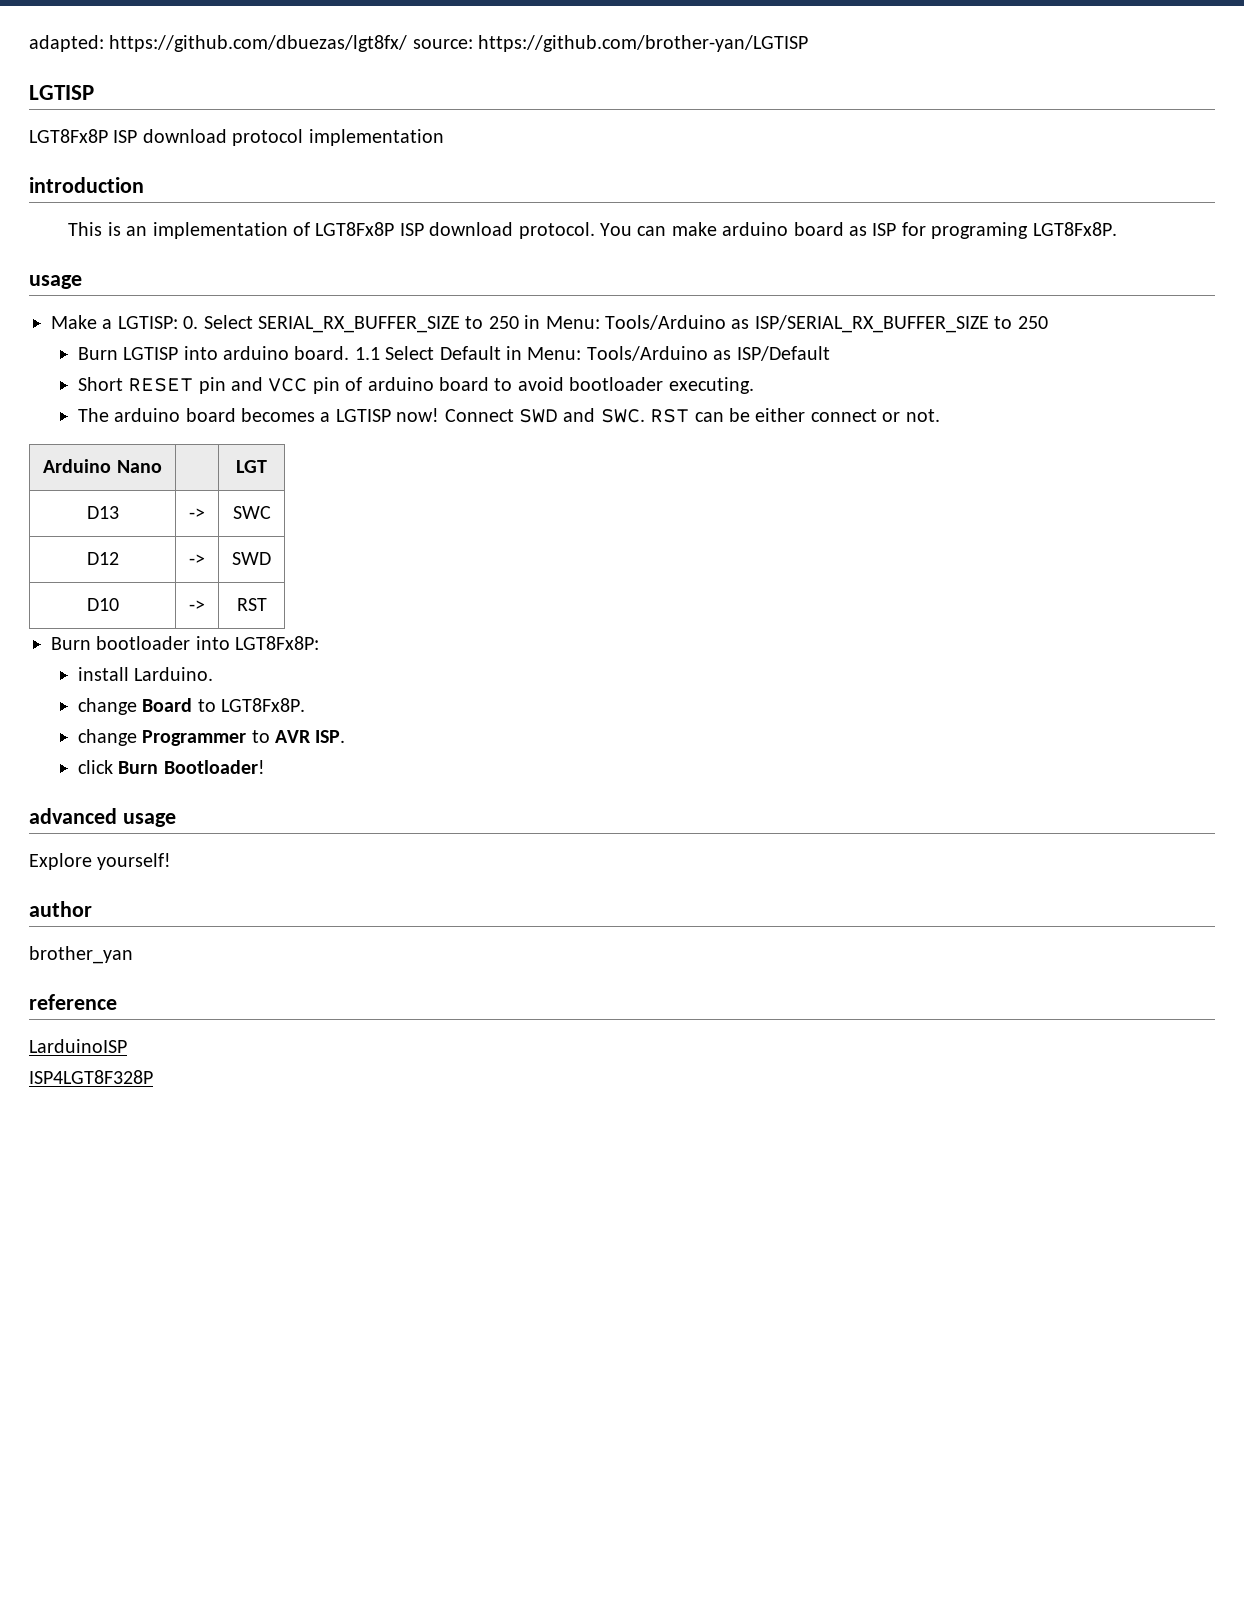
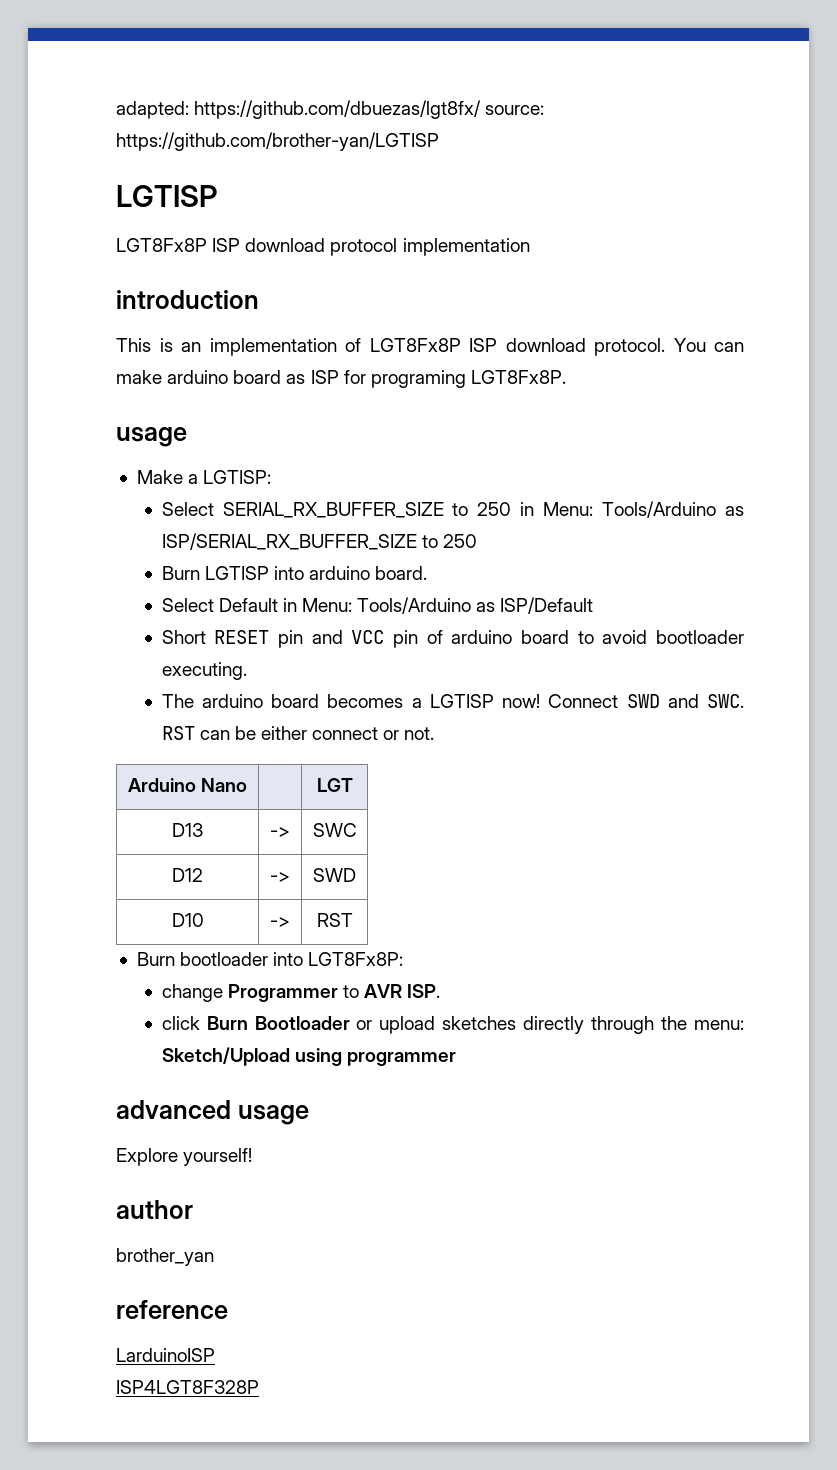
[183,316,199,329] 0. -> (272, 477) //
[354,347,380,360] 1.1 -> (428, 573) //
[77,667,214,681] [77,698,305,715] // install Larduino. // change Board to LGT8Fx8P. -> (404, 959) none
[163,760,265,774] Bootloader! -> [254,1016,744,1034] [161,1047,456,1066] Bootloader or upload sketches directly through the menu: Sketch/Upload using programmer

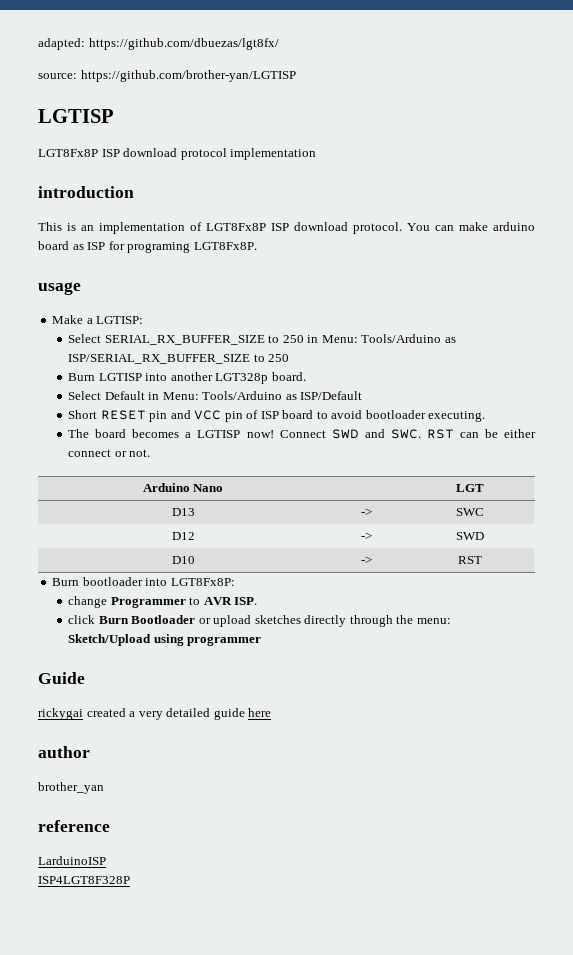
(482, 109) none -> (279, 44) //
[309,566,371,580] arduino -> [170,372,269,384] another LGT328p
[451,630,513,644] arduino -> [260,411,279,419] ISP
[201,694,263,708] arduino -> (90, 433) none
[116,1100,309,1125] [116,1148,253,1166] advanced usage // Explore yourself! -> [38,672,85,684] [38,708,272,720] Guide // rickygai created a very detailed guide here

